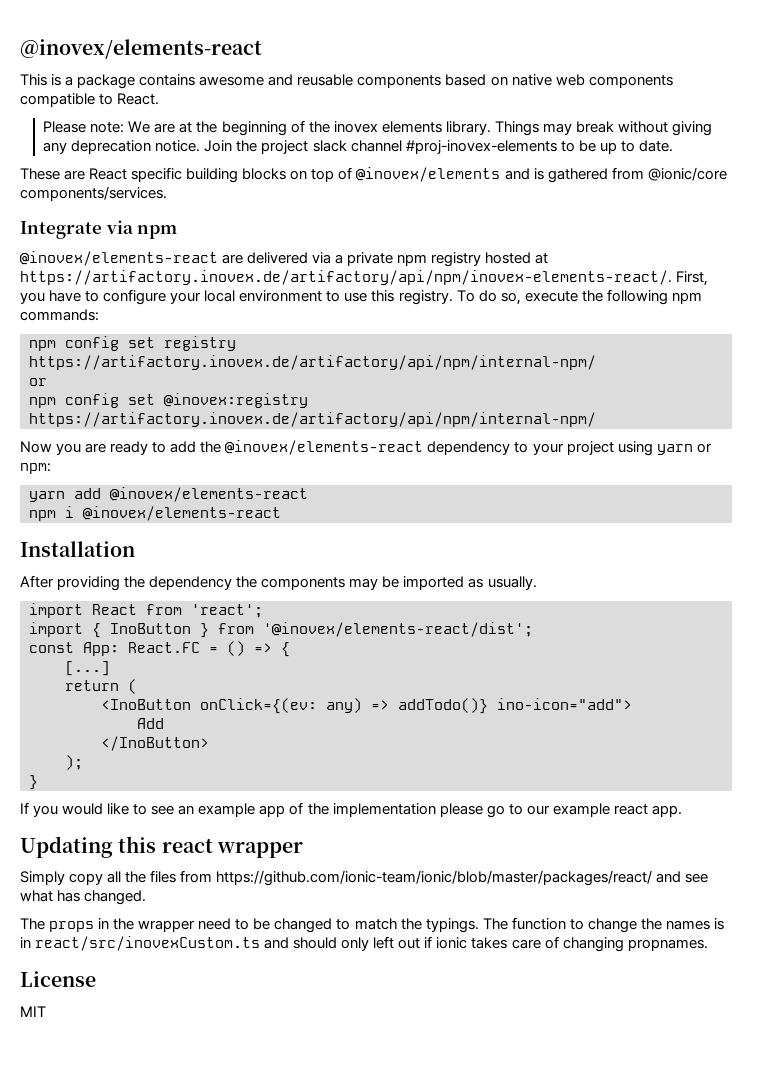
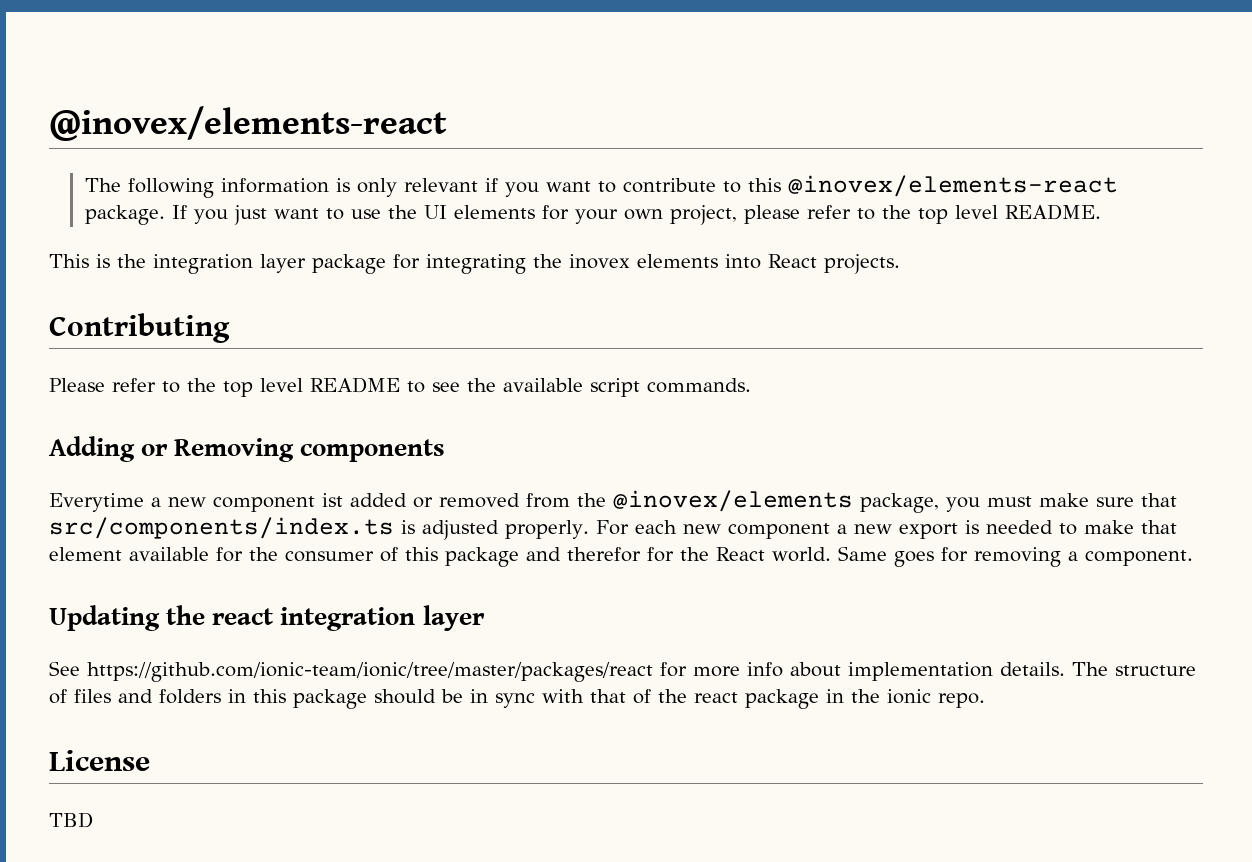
[20,39,262,59] [20,74,673,89] [20,93,160,107] [43,120,713,136] [43,140,673,154] [20,167,727,183] [20,186,167,201] [20,220,178,239] [20,251,549,267] [20,270,709,286] [20,289,702,305] [20,309,99,321] [29,336,236,351] [29,355,596,370] [29,378,47,386] [29,393,308,408] [29,412,596,427] [20,440,712,456] [20,463,51,474] [29,487,308,502] [29,506,281,521] [20,541,135,557] [20,575,537,591] [29,603,263,618] [29,622,533,638] [29,641,290,657] [65,661,110,676] [65,679,137,694] [101,698,632,714] [137,718,164,729] [101,736,209,751] [65,755,83,770] [29,775,38,790] [20,802,682,818] [20,836,303,858] [20,870,709,886] [20,890,147,905] [20,917,724,933] [20,936,708,952] @inovex/elements-react // This is a package contains awesome and reusable components based on native web components compatible to React. // Please note: We are at the beginning of the inovex elements library. Things may break without giving any deprecation notice. Join the project slack channel #proj-inovex-elements to be up to date. // These are React specific building blocks on top of @inovex/elements and is gathered from @ionic/core components/services. // Integrate via npm // @inovex/elements-react are delivered via a private npm registry hosted at https://artifactory.inovex.de/artifactory/api/npm/inovex-elements-react/. First, you have to configure your local environment to use this registry. To do so, execute the following npm commands: // npm config set registry https://artifactory.inovex.de/artifactory/api/npm/internal-npm/ // or // npm config set @inovex:registry https://artifactory.inovex.de/artifactory/api/npm/internal-npm/ // Now you are ready to add the @inovex/elements-react dependency to your project using yarn or npm: // yarn add @inovex/elements-react // npm i @inovex/elements-react // Installation // After providing the dependency the components may be imported as usually. // import React from 'react'; // import { InoButton } from '@inovex/elements-react/dist'; // const App: React.FC = () => { // [...] // return ( // <InoButton onClick={(ev: any) => addTodo()} ino-icon="add"> // Add // </InoButton> // ); // } // If you would like to see an example app of the implementation please go to our example react app. // Updating this react wrapper // Simply copy all the files from https://github.com/ionic-team/ionic/blob/master/packages/react/ and see what has changed. // The props in the wrapper need to be changed to match the typings. The function to change the names is in react/src/inovexCustom.ts and should only left out if ionic takes care of changing propnames. -> [49,106,447,141] [84,175,1118,198] [84,204,1101,225] [49,254,900,274] [49,313,230,343] [49,377,751,397] [49,436,446,462] [49,490,1177,513] [49,517,1177,540] [49,546,1193,567] [49,605,485,631] [49,661,1196,682] [49,689,985,709] @inovex/elements-react // The following information is only relevant if you want to contribute to this @inovex/elements-react package. If you just want to use the UI elements for your own project, please refer to the top level README. // This is the integration layer package for integrating the inovex elements into React projects. // Contributing // Please refer to the top level README to see the available script commands. // Adding or Removing components // Everytime a new component ist added or removed from the @inovex/elements package, you must make sure that src/components/index.ts is adjusted properly. For each new component a new export is needed to make that element available for the consumer of this package and therefor for the React world. Same goes for removing a component. // Updating the react integration layer // See https://github.com/ionic-team/ionic/tree/master/packages/react for more info about implementation details. The structure of files and folders in this package should be in sync with that of the react package in the ionic repo.
[20,1006,46,1017] MIT -> [49,812,93,828] TBD

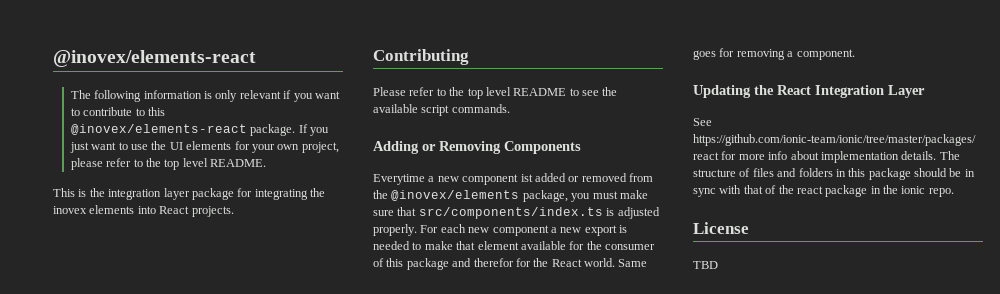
[300,439,446,462] components -> [504,141,581,154] Components
[212,605,485,631] react integration layer -> [777,85,925,98] React Integration Layer

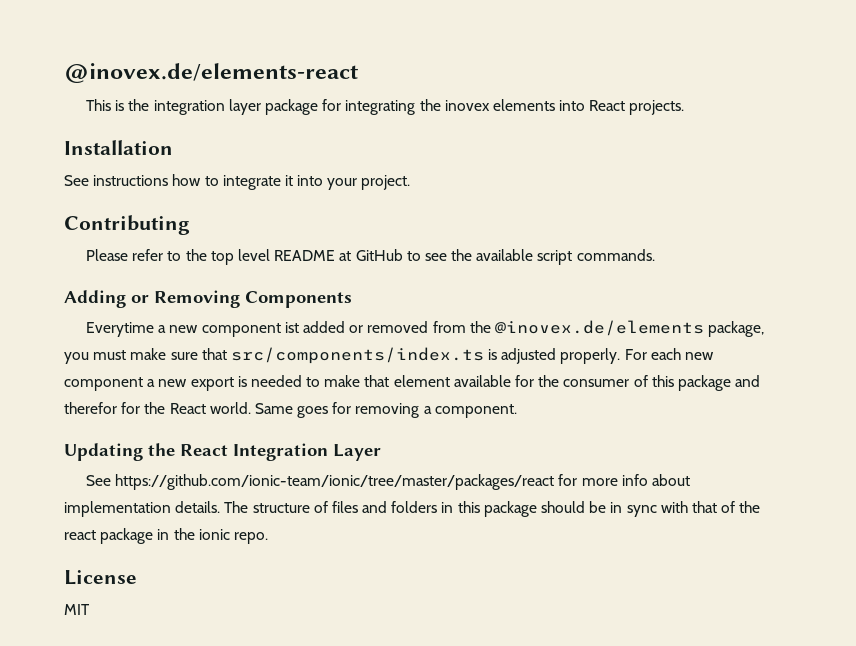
[53,50,256,67] [70,90,340,102] [70,107,166,116] [70,124,330,136] [69,141,339,153] [70,158,267,170] @inovex/elements-react // The following information is only relevant if you want to contribute to this @inovex/elements-react package. If you just want to use the UI elements for your own project, please refer to the top level README. -> [64,63,358,83] @inovex.de/elements-react
(234, 211) none -> [64,140,173,155] [64,174,411,190] // Installation // See instructions how to integrate it into your project.
(567, 92) none -> [339,249,403,261] at GitHub
[391,190,520,201] @inovex/elements -> [494,320,704,336] @inovex.de/elements
[693,261,718,269] TBD -> [64,604,90,615] MIT

